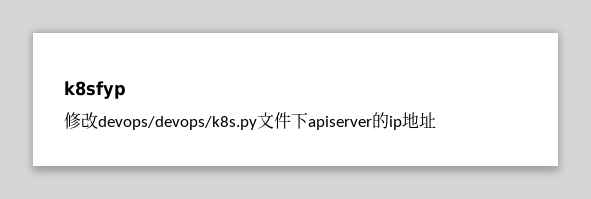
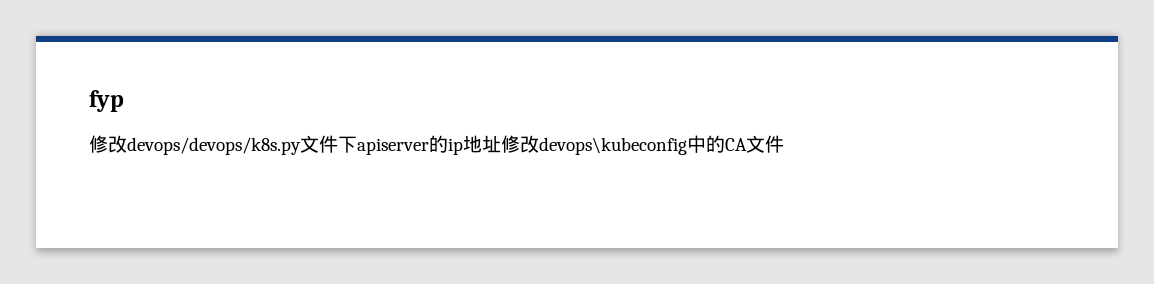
[64,81,126,99] k8sfyp -> [89,90,124,112] fyp
(436, 120) none -> [501,135,784,155] 修改devops\kubeconfig中的CA文件

